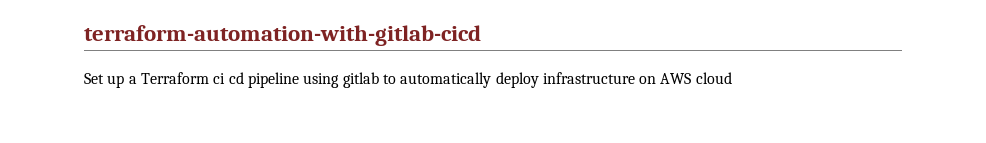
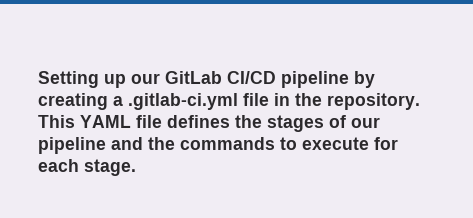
[84,25,481,46] [84,72,732,88] terraform-automation-with-gitlab-cicd // Set up a Terraform ci cd pipeline using gitlab to automatically deploy infrastructure on AWS cloud -> [38,71,375,88] [38,93,420,110] [38,115,380,132] [38,137,398,154] [38,159,136,176] Setting up our GitLab CI/CD pipeline by creating a .gitlab-ci.yml file in the repository. This YAML file defines the stages of our pipeline and the commands to execute for each stage.

